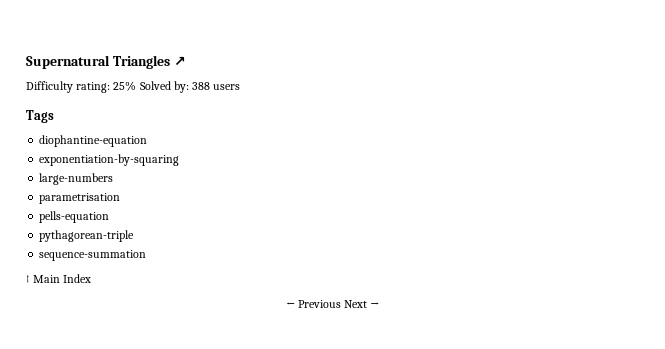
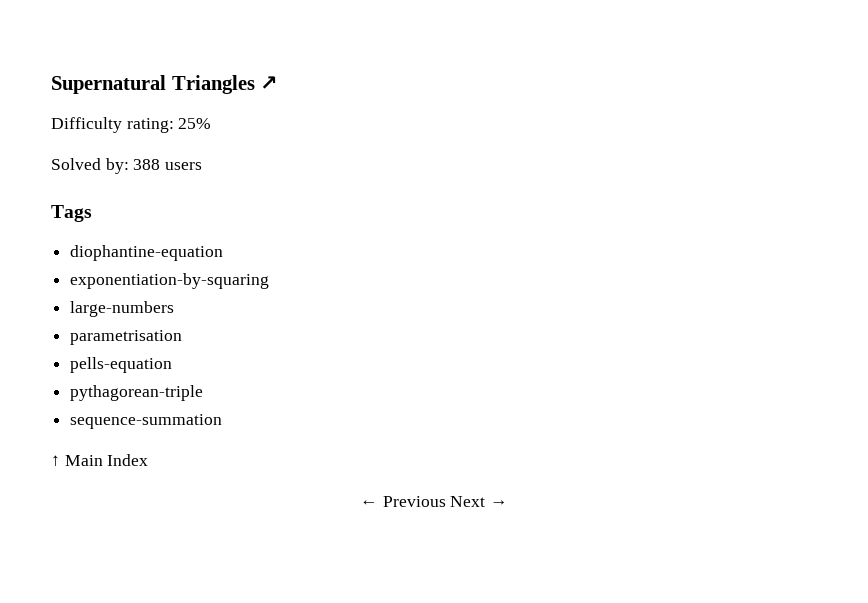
(137, 86) none -> (212, 123) //

